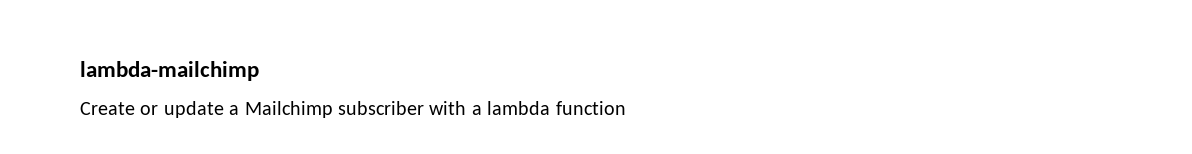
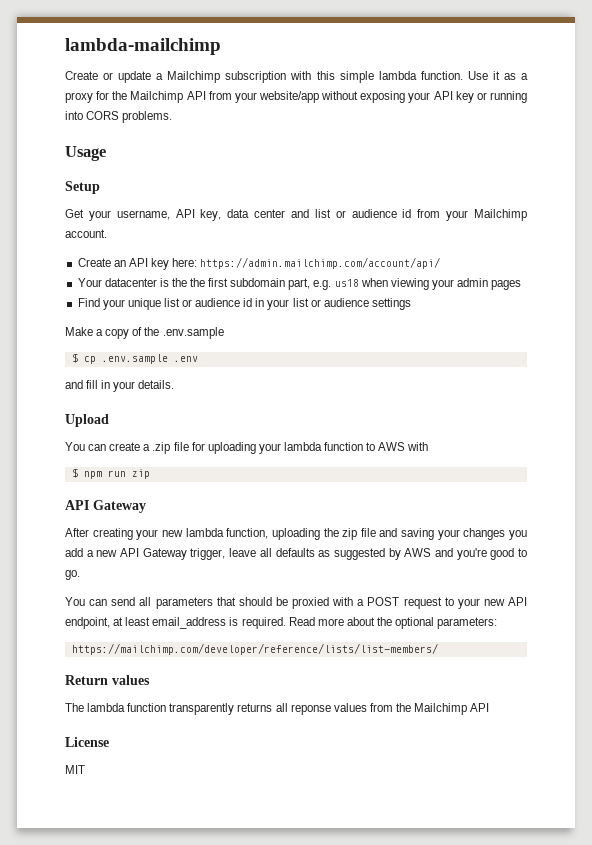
[338,101,626,115] subscriber with a lambda function -> [225,71,528,83] [65,91,528,103] [65,111,173,123] [65,146,106,161] [65,181,100,194] [65,209,527,221] [65,229,107,238] [77,257,441,270] [77,278,522,290] [77,298,411,310] [65,327,224,339] [71,353,198,364] [65,380,175,392] [65,414,109,427] [65,442,429,454] [71,468,150,479] [65,500,146,513] [65,528,528,540] [65,548,527,560] [65,570,80,580] [65,597,527,609] [65,617,498,629] [71,643,438,655] [65,675,150,685] [65,703,490,715] [65,737,109,747] [65,765,85,774] subscription with this simple lambda function. Use it as a proxy for the Mailchimp API from your website/app without exposing your API key or running into CORS problems. // Usage // Setup // Get your username, API key, data center and list or audience id from your Mailchimp account. // Create an API key here: https://admin.mailchimp.com/account/api/ // Your datacenter is the the first subdomain part, e.g. us18 when viewing your admin pages // Find your unique list or audience id in your list or audience settings // Make a copy of the .env.sample // $ cp .env.sample .env // and fill in your details. // Upload // You can create a .zip file for uploading your lambda function to AWS with // $ npm run zip // API Gateway // After creating your new lambda function, uploading the zip file and saving your changes you add a new API Gateway trigger, leave all defaults as suggested by AWS and you're good to go. // You can send all parameters that should be proxied with a POST request to your new API endpoint, at least email_address is required. Read more about the optional parameters: // https://mailchimp.com/developer/reference/lists/list-members/ // Return values // The lambda function transparently returns all reponse values from the Mailchimp API // License // MIT

